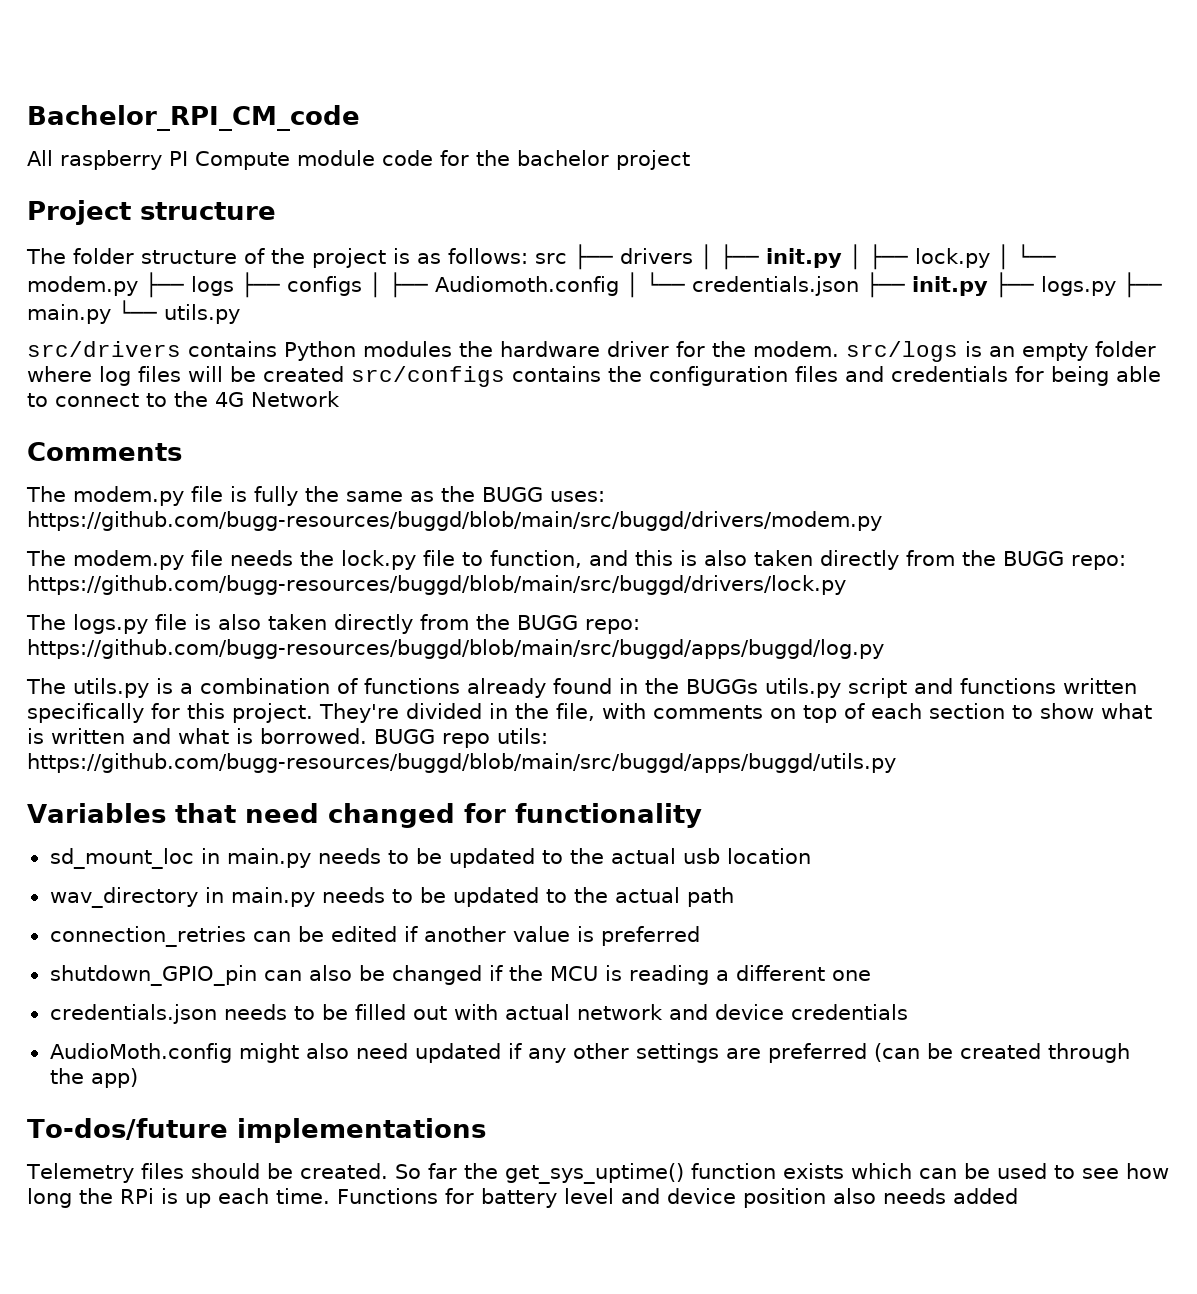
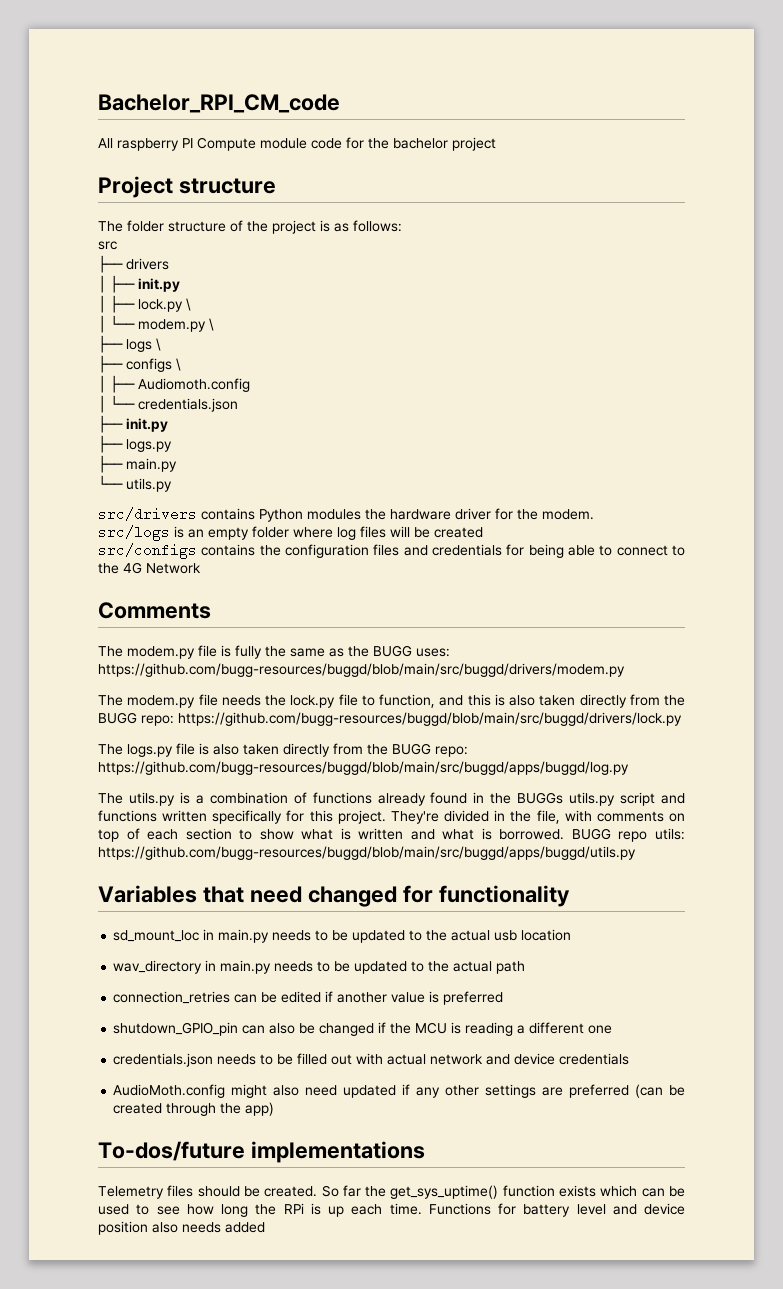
(528, 256) none -> (402, 226) //
(567, 258) none -> (117, 245) //
(693, 256) none -> (169, 264) //
(842, 258) none -> (180, 285) //
(990, 258) none -> [186,298,191,311] \ //
(138, 286) none -> [209,318,214,331] \ //
(234, 286) none -> [156,338,161,351] \ //
(362, 286) none -> [176,358,181,371] \ //
(619, 286) none -> (250, 385) //
[866,272,988,298] ├── init.py -> [98,415,168,433] // ├── init.py //
(1116, 286) none -> (172, 445) //
(111, 314) none -> (177, 465) //
(839, 349) none -> (594, 514) //
(344, 374) none -> (483, 532) //

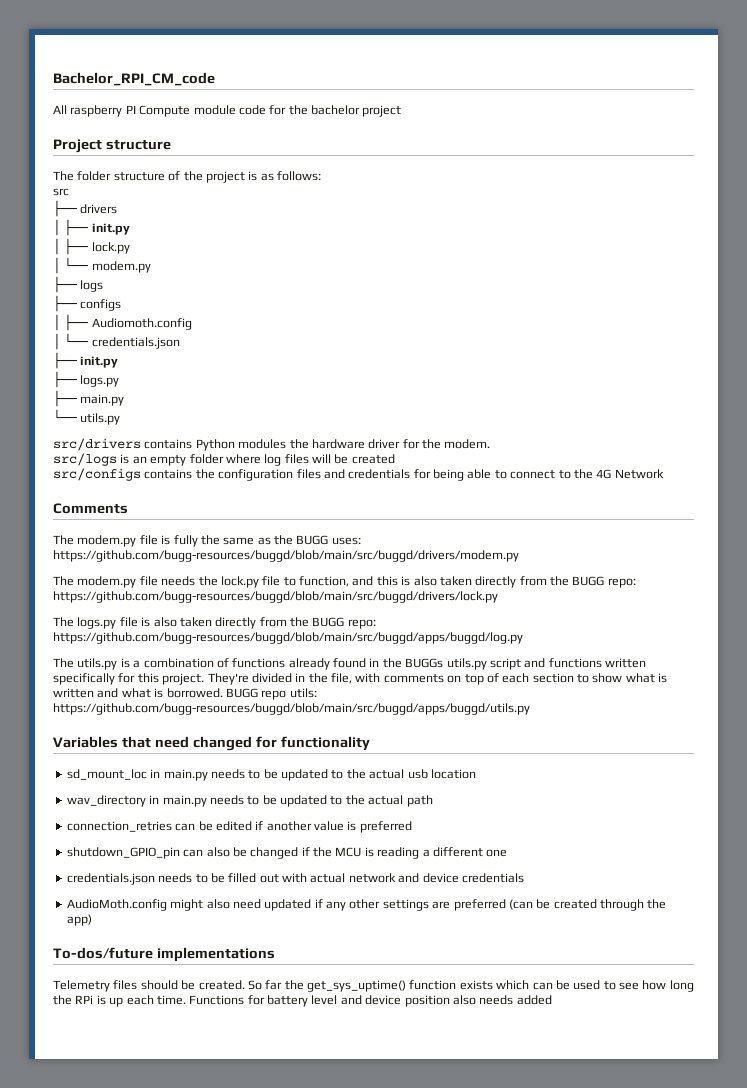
[186,298,191,311] \ -> (130, 248) none
[209,318,214,331] \ -> (151, 267) none
[156,338,161,351] \ -> (104, 286) none
[176,358,181,371] \ -> (122, 305) none

